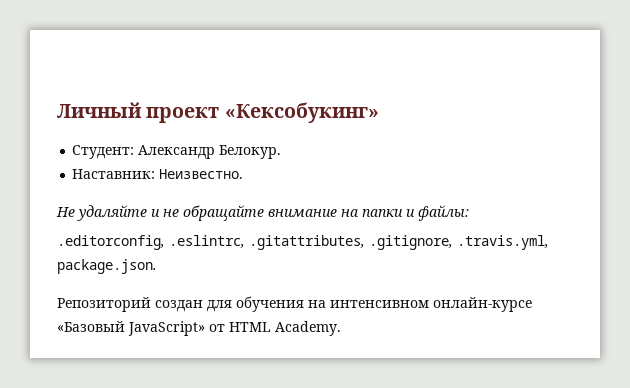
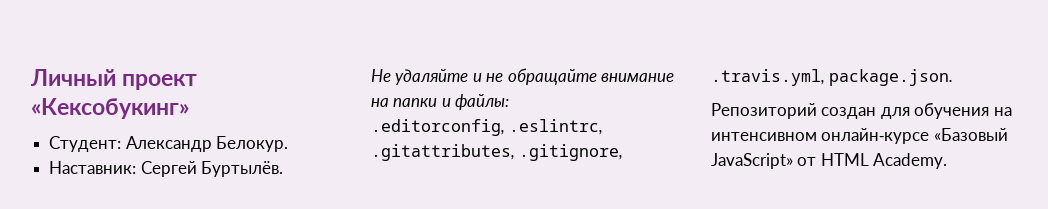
[159,169,244,179] Неизвестно. -> [140,161,284,177] Сергей Буртылёв.

